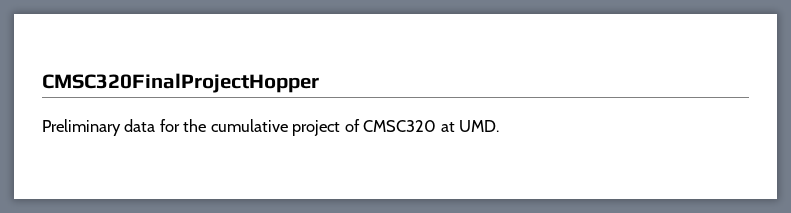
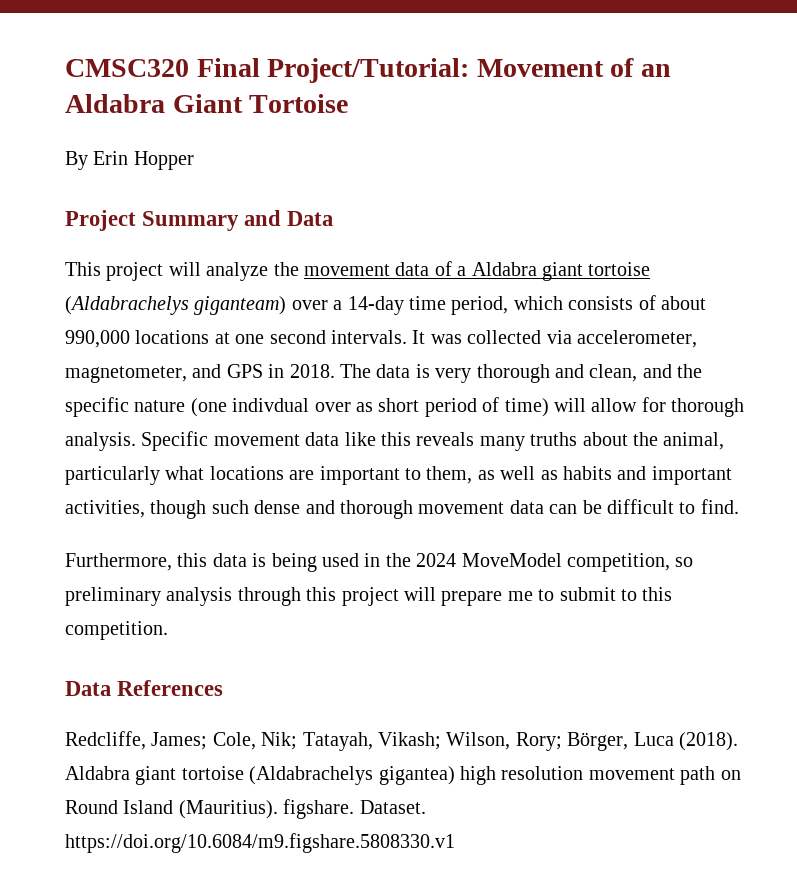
[42,73,319,93] [42,119,500,136] CMSC320FinalProjectHopper // Preliminary data for the cumulative project of CMSC320 at UMD. -> [65,58,671,83] [65,94,349,113] [65,151,194,170] [65,210,334,231] [65,261,651,281] [65,295,706,315] [65,330,697,348] [65,364,703,383] [65,397,745,417] [65,431,725,451] [65,466,732,485] [65,499,739,519] [65,553,694,572] [65,587,673,606] [65,621,168,640] [65,680,224,696] [65,731,738,751] [65,766,741,785] [65,799,426,819] [65,833,455,853] CMSC320 Final Project/Tutorial: Movement of an Aldabra Giant Tortoise // By Erin Hopper // Project Summary and Data // This project will analyze the movement data of a Aldabra giant tortoise (Aldabrachelys giganteam) over a 14-day time period, which consists of about 990,000 locations at one second intervals. It was collected via accelerometer, magnetometer, and GPS in 2018. The data is very thorough and clean, and the specific nature (one indivdual over as short period of time) will allow for thorough analysis. Specific movement data like this reveals many truths about the animal, particularly what locations are important to them, as well as habits and important activities, though such dense and thorough movement data can be difficult to find. // Furthermore, this data is being used in the 2024 MoveModel competition, so preliminary analysis through this project will prepare me to submit to this competition. // Data References // Redcliffe, James; Cole, Nik; Tatayah, Vikash; Wilson, Rory; Börger, Luca (2018). Aldabra giant tortoise (Aldabrachelys gigantea) high resolution movement path on Round Island (Mauritius). figshare. Dataset. https://doi.org/10.6084/m9.figshare.5808330.v1

